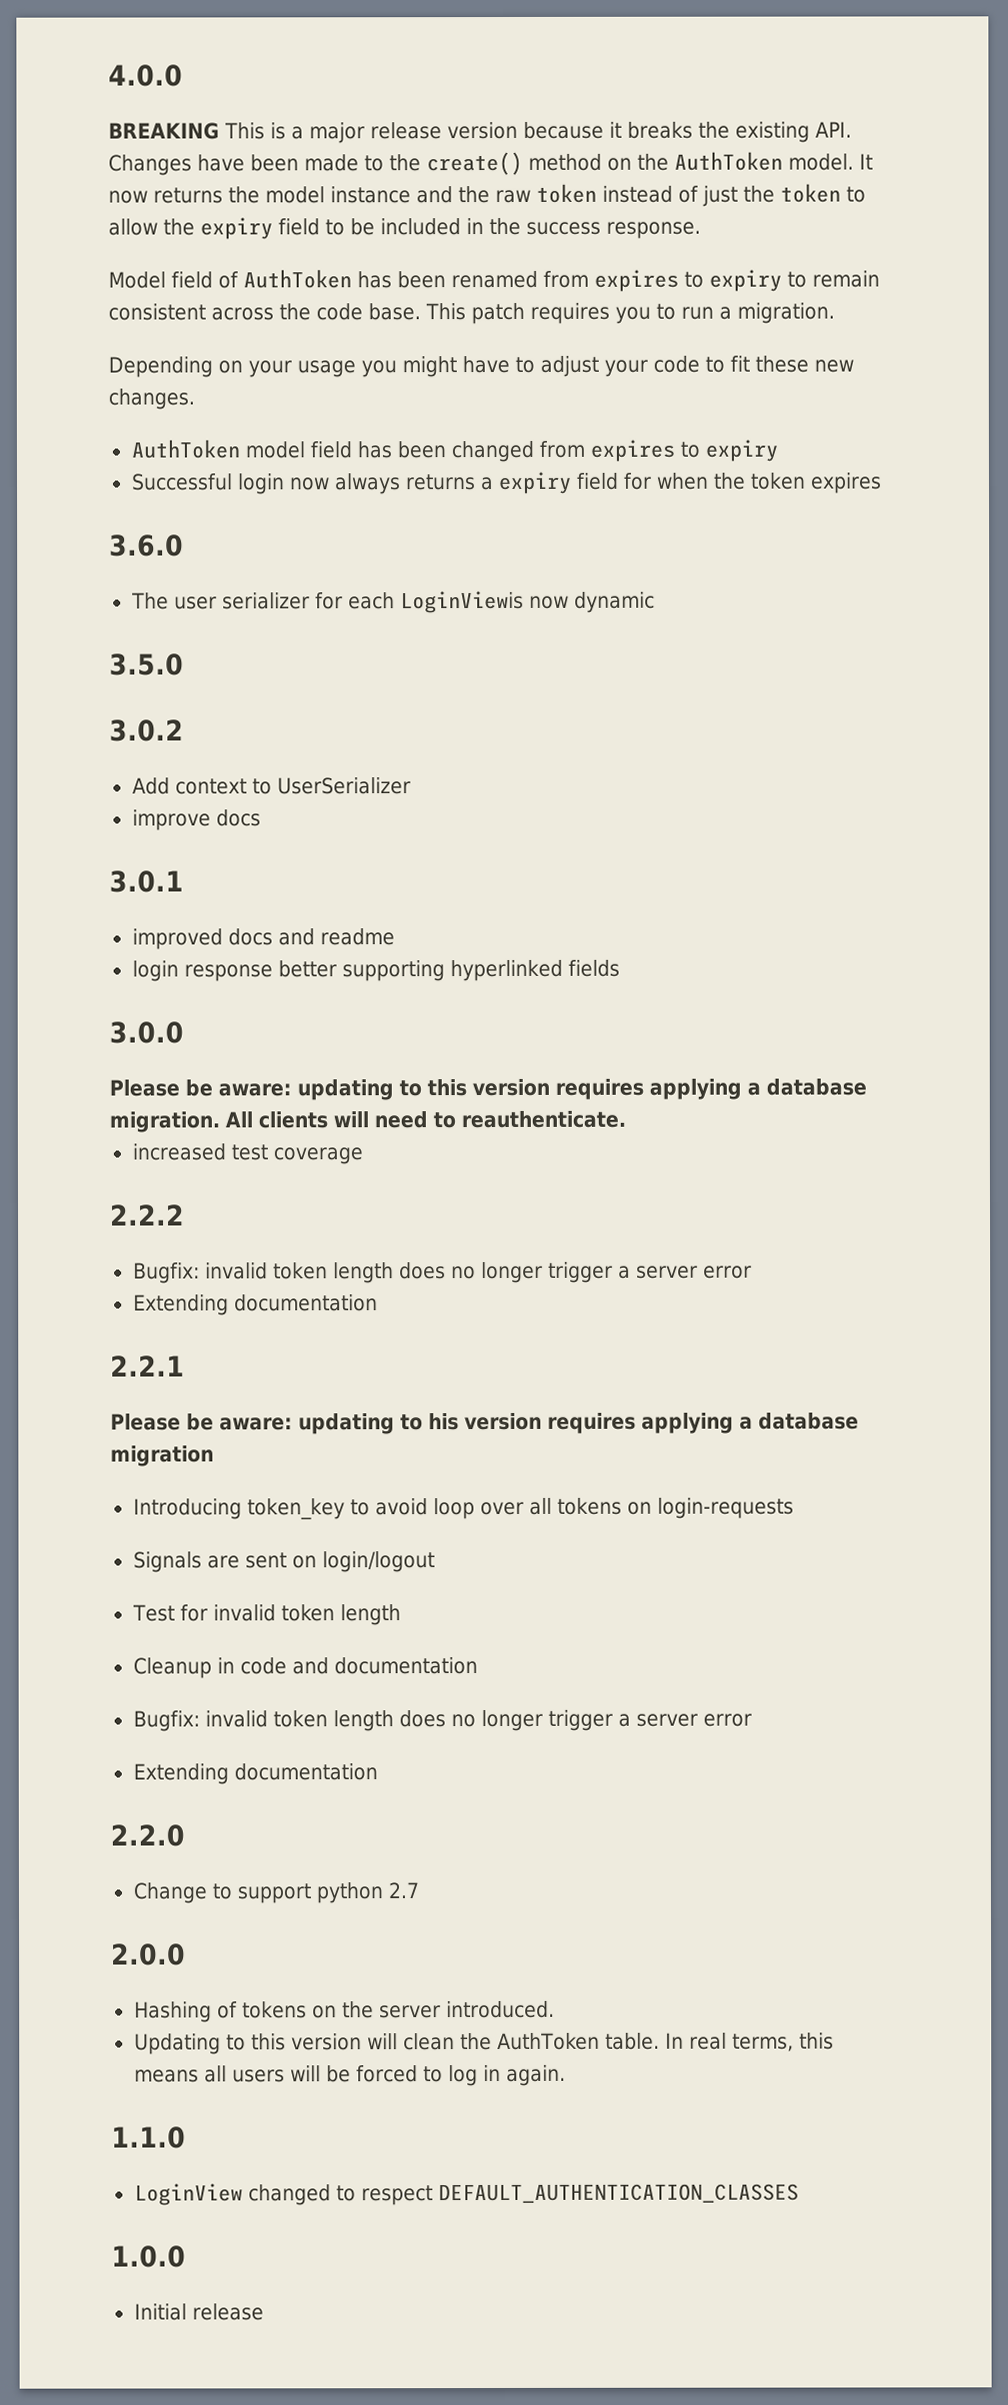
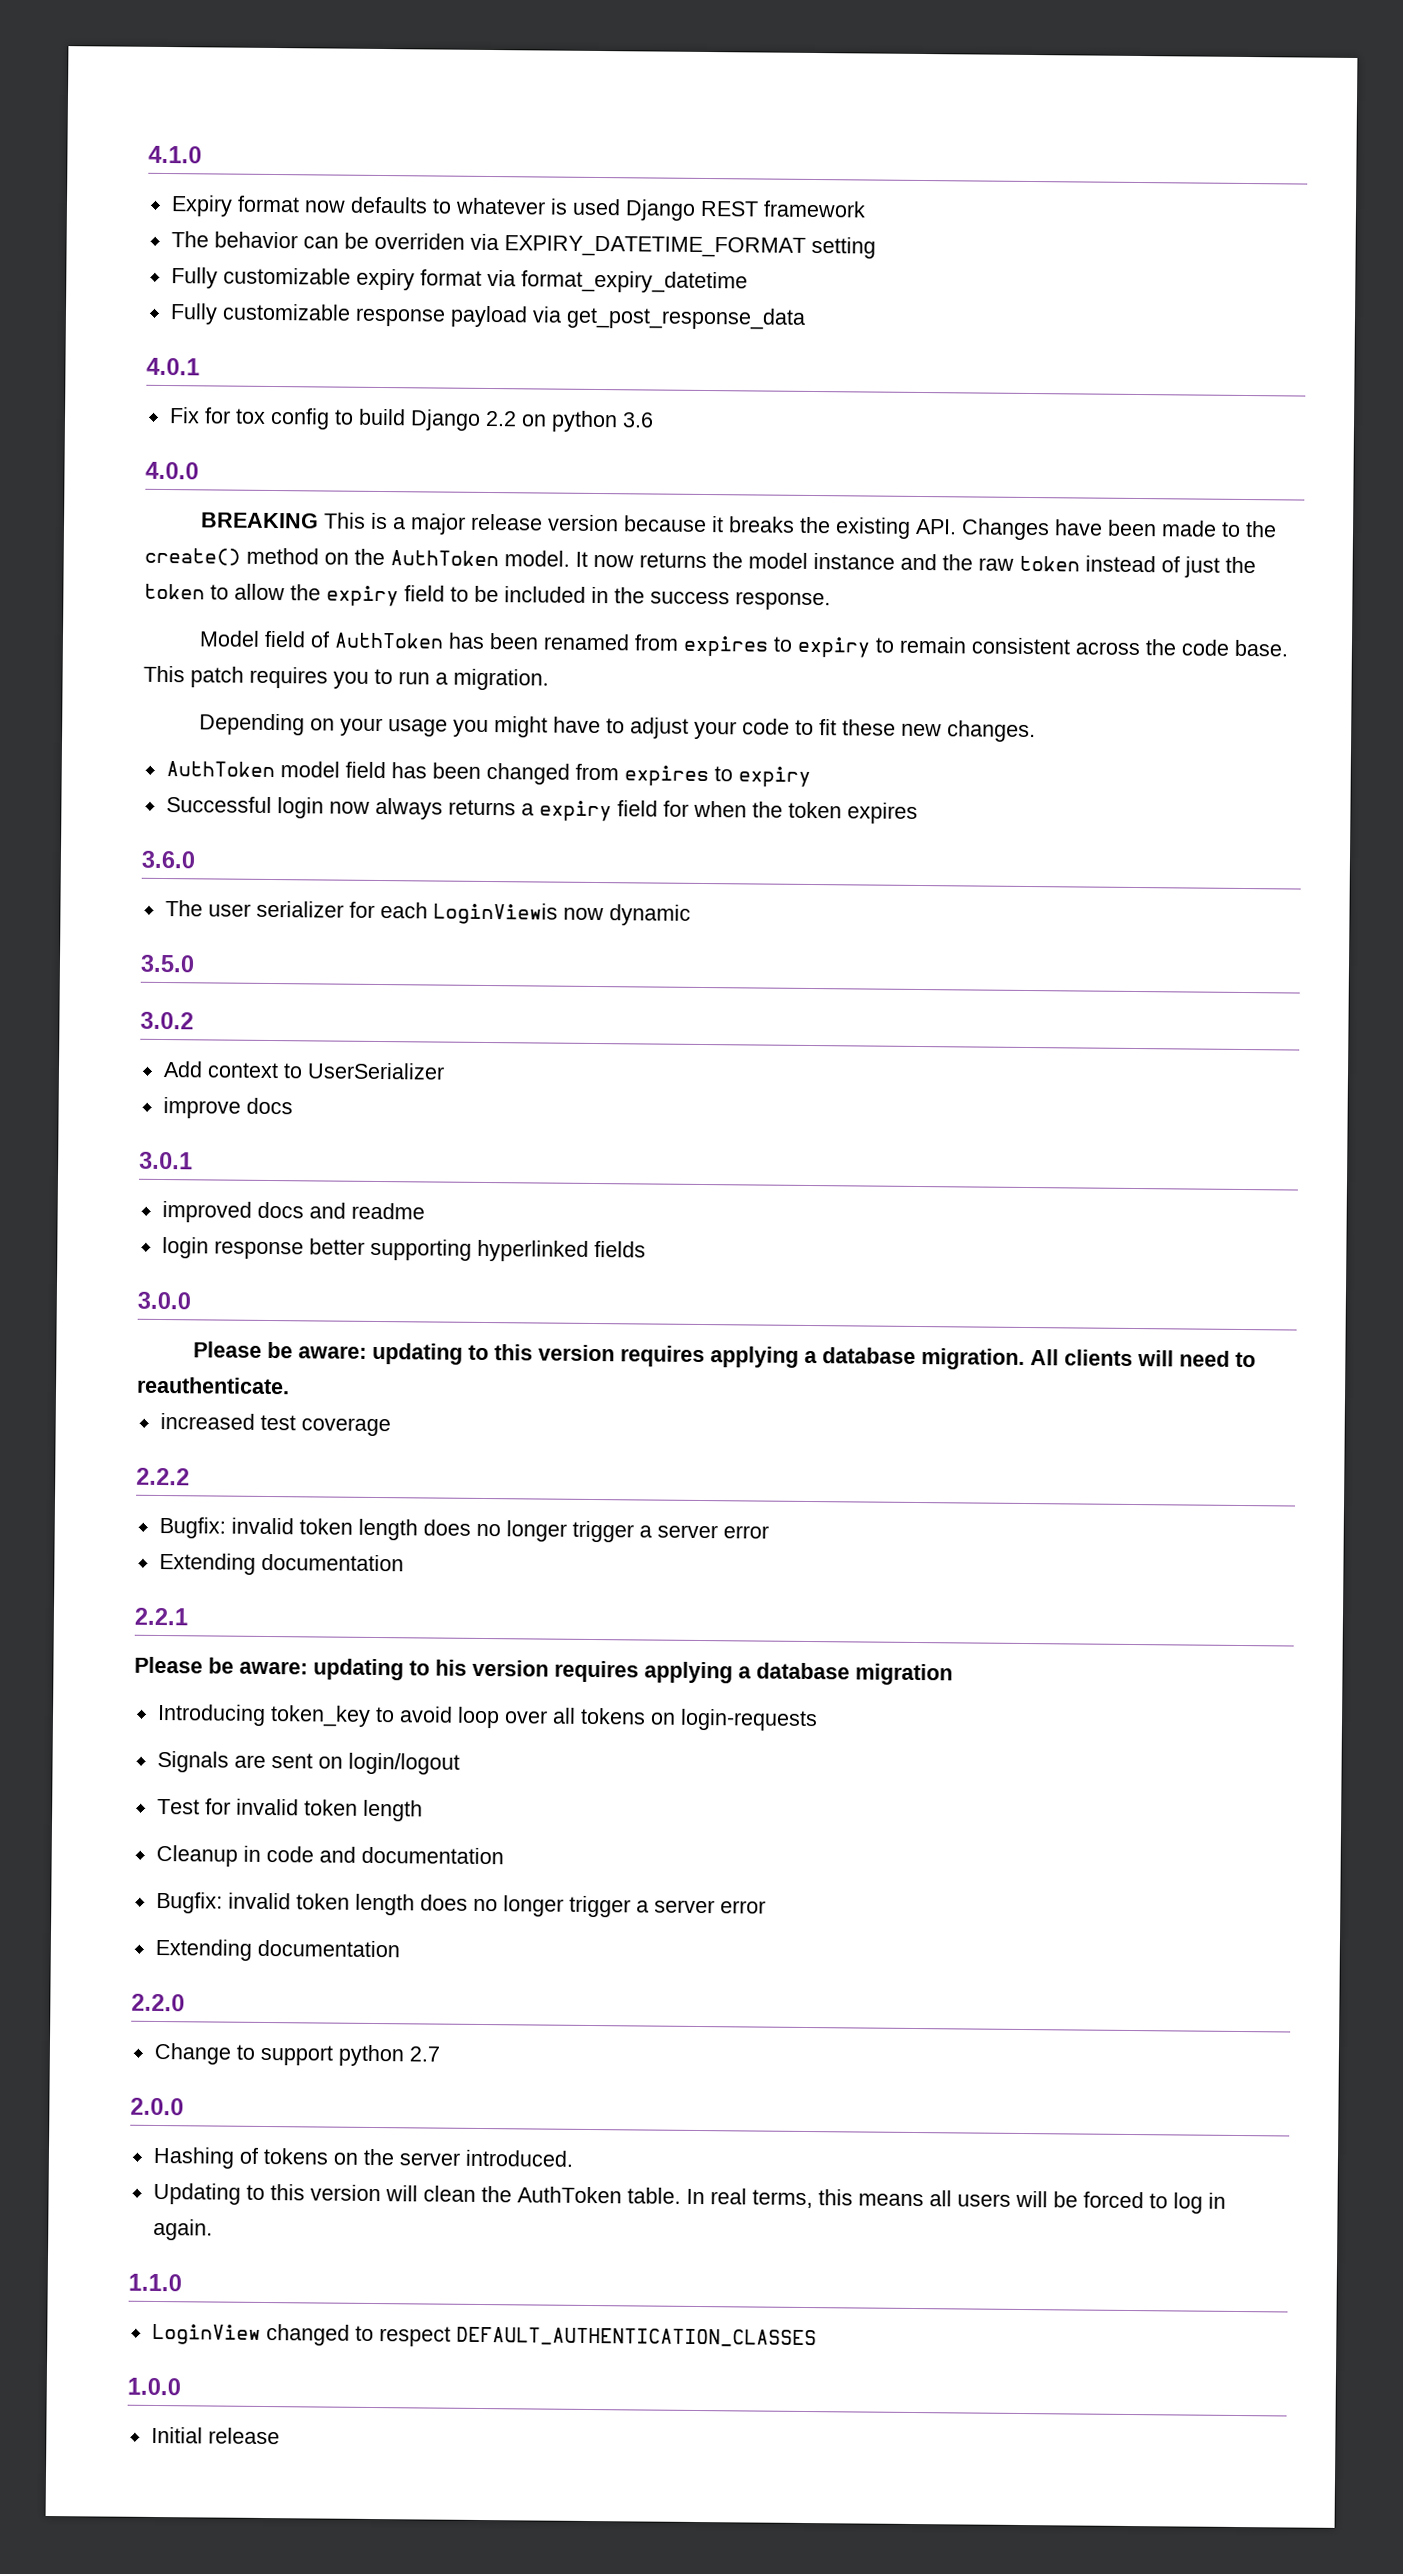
(108, 75) none -> [148,145,202,164] [170,195,866,221] [170,231,876,259] [170,267,748,294] [169,303,806,330] [146,357,200,376] [168,407,654,433] 4.1.0 // Expiry format now defaults to whatever is used Django REST framework // The behavior can be overriden via EXPIRY_DATETIME_FORMAT setting // Fully customizable expiry format via format_expiry_datetime // Fully customizable response payload via get_post_response_data // 4.0.1 // Fix for tox config to build Django 2.2 on python 3.6 //

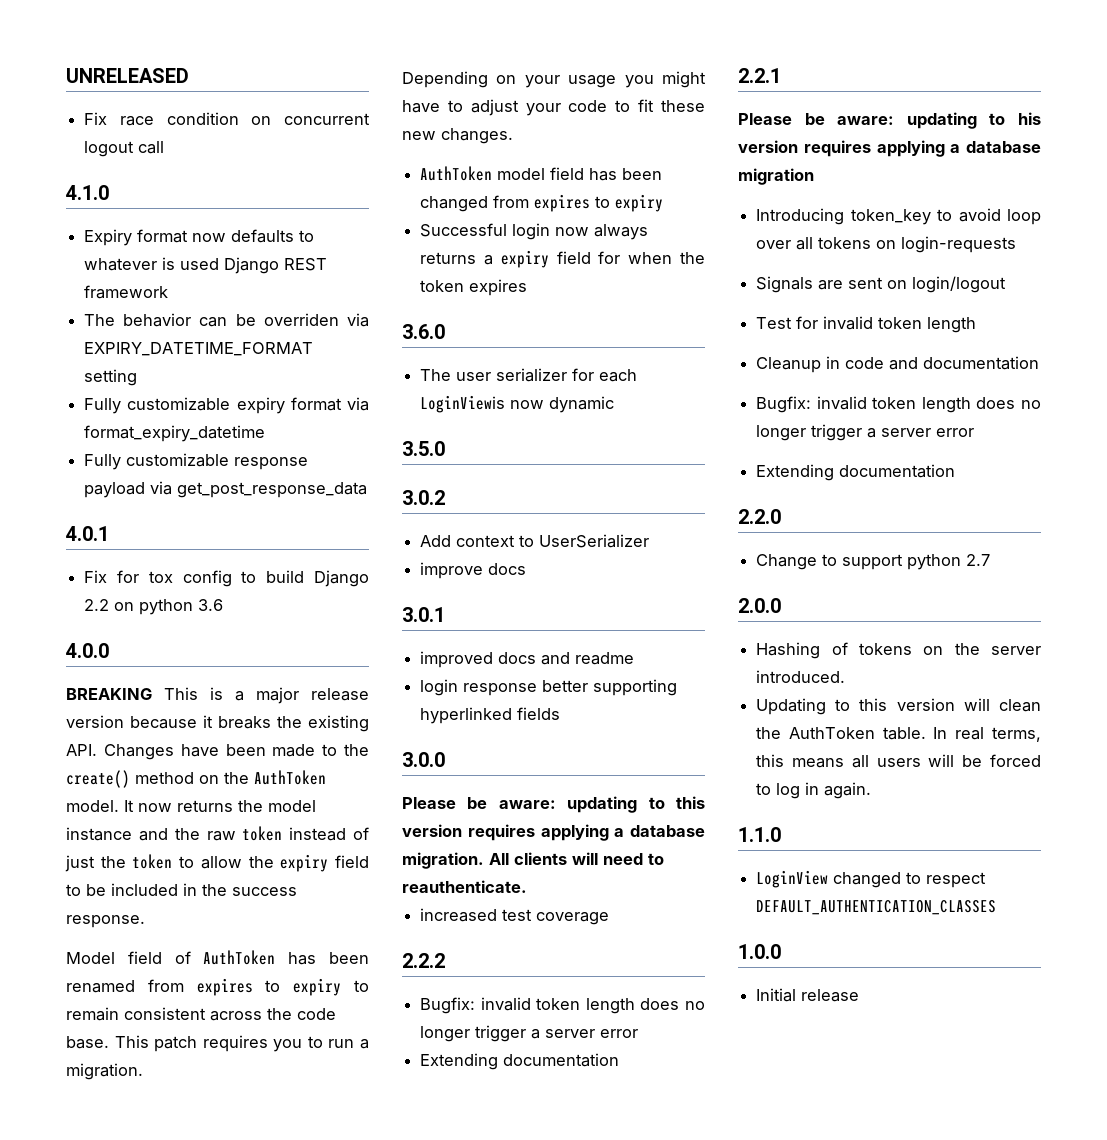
(148, 154) none -> [66,68,189,83] [84,112,370,126] [84,141,165,157] UNRELEASED // Fix race condition on concurrent logout call //

